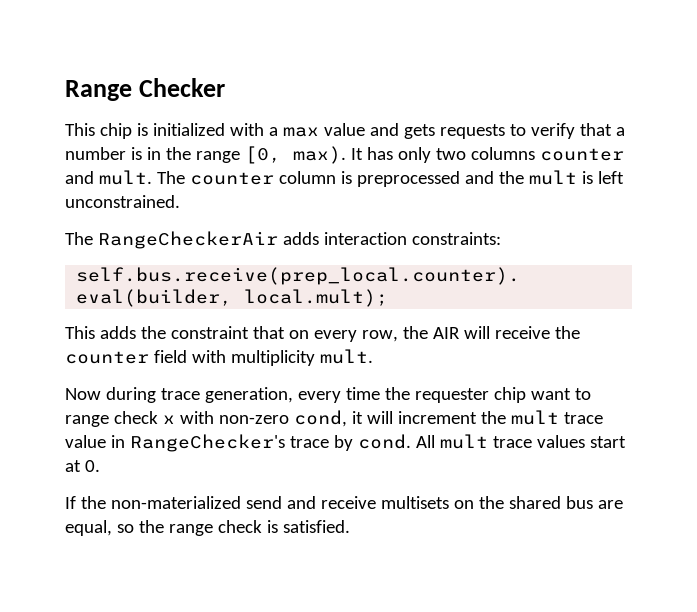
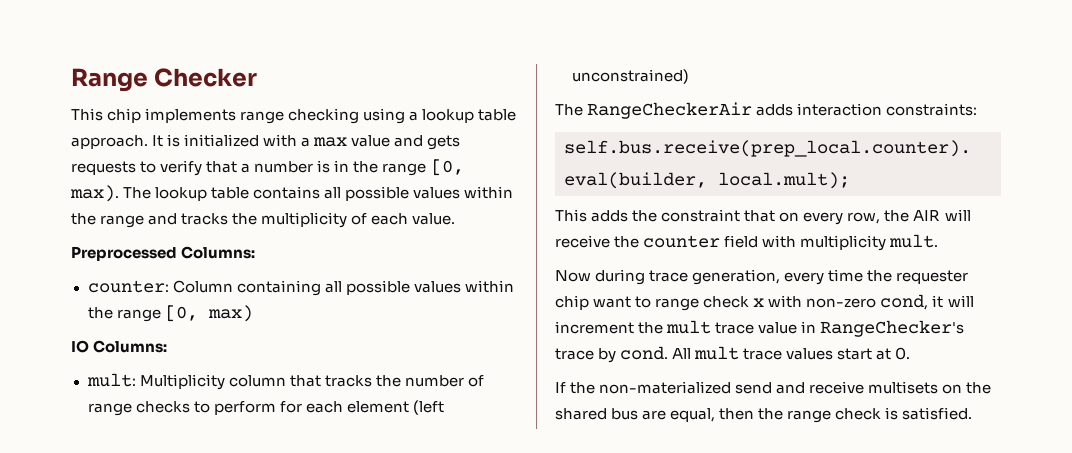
(132, 131) none -> [145,108,517,124] [71,135,164,149] implements range checking using a lookup table approach. It
[350,147,624,163] [65,170,624,187] [65,195,180,208] It has only two columns counter and mult. The counter column is preprocessed and the mult is left unconstrained. -> [123,186,514,201] [71,212,456,228] [71,246,256,261] [87,280,514,296] [87,305,253,322] [71,340,168,353] [86,373,484,390] [87,400,444,416] [571,69,689,84] The lookup table contains all possible values within the range and tracks the multiplicity of each value. // Preprocessed Columns: // counter: Column containing all possible values within the range [0, max) // IO Columns: // mult: Multiplicity column that tracks the number of range checks to perform for each element (left unconstrained)
[116,524,134,533] so -> [719,408,755,420] then

